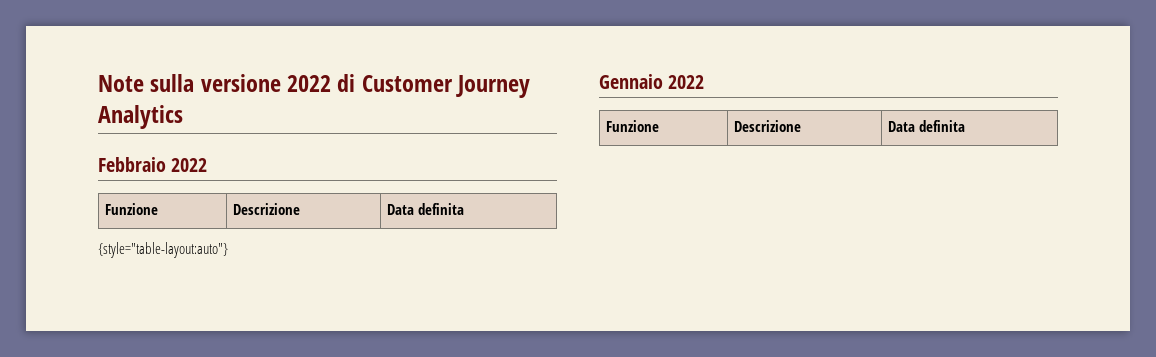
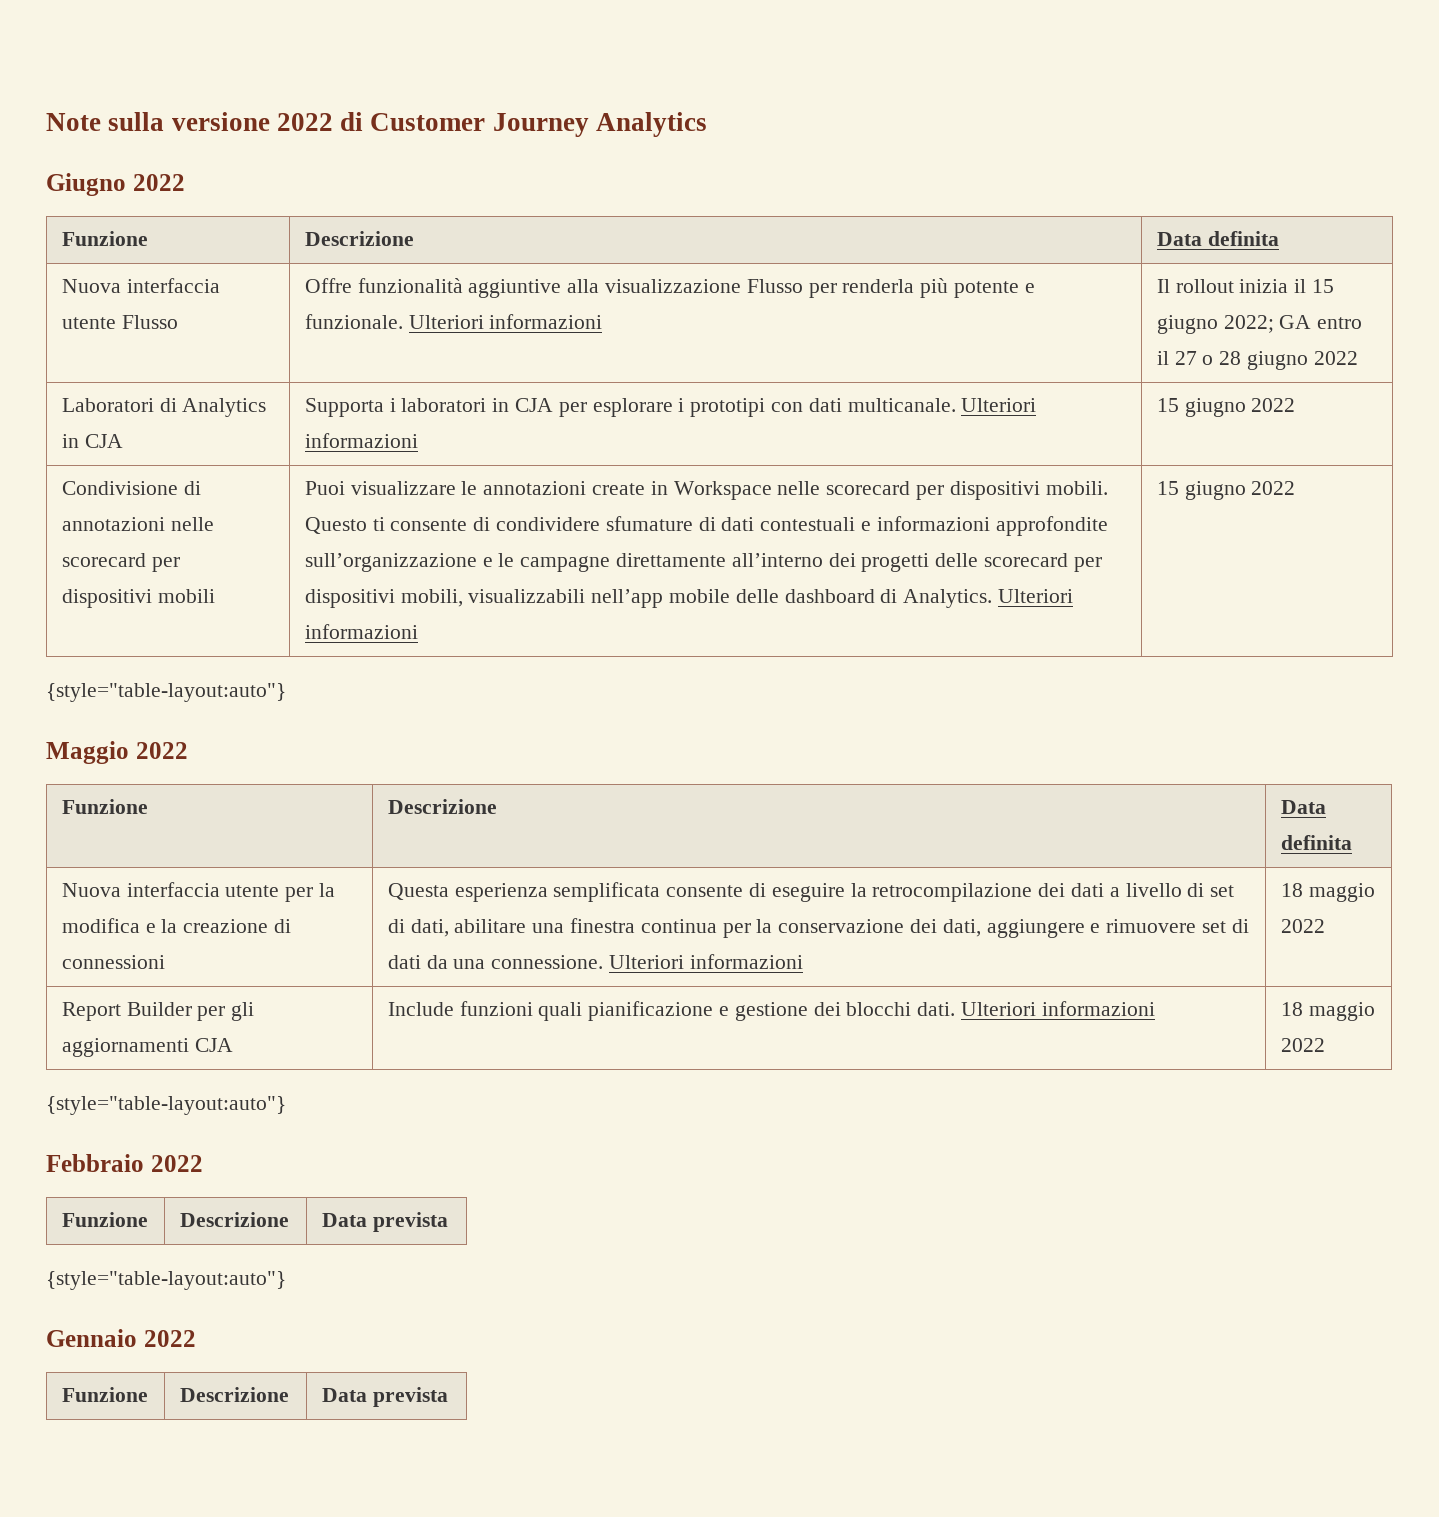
(183, 117) none -> [46,173,185,196] [61,231,148,246] [304,231,414,246] [1156,231,1279,246] [61,278,220,293] [61,315,178,329] [304,278,1035,298] [304,314,603,329] [1156,279,1334,293] [1156,315,1363,334] [1156,351,1358,370] [61,398,267,417] [61,434,123,448] [304,398,1037,417] [304,433,418,448] [1156,398,1296,417] [61,481,201,495] [61,517,214,531] [61,553,180,572] [61,589,215,608] [304,481,1108,500] [304,516,1108,536] [304,553,1102,572] [304,589,1074,608] [304,624,418,639] [1156,481,1296,500] [46,683,286,702] [46,741,188,764] [61,799,148,814] [387,799,497,814] [1280,800,1326,814] [1280,835,1352,850] [61,882,335,902] [61,918,291,933] [61,955,165,969] [387,882,1235,902] [387,918,1249,938] [387,954,803,969] [1280,883,1375,902] [1280,919,1325,933] [61,1002,255,1021] [61,1038,233,1057] [387,1001,1155,1021] [1280,1002,1375,1021] [1280,1038,1325,1052] [46,1096,286,1115] // Giugno 2022 // Funzione | Descrizione | Data definita // Nuova interfaccia utente Flusso | Offre funzionalità aggiuntive alla visualizzazione Flusso per renderla più potente e funzionale. Ulteriori informazioni | Il rollout inizia il 15 giugno 2022; GA entro il 27 o 28 giugno 2022 // Laboratori di Analytics in CJA | Supporta i laboratori in CJA per esplorare i prototipi con dati multicanale. Ulteriori informazioni | 15 giugno 2022 // Condivisione di annotazioni nelle scorecard per dispositivi mobili | Puoi visualizzare le annotazioni create in Workspace nelle scorecard per dispositivi mobili. Questo ti consente di condividere sfumature di dati contestuali e informazioni approfondite sull’organizzazione e le campagne direttamente all’interno dei progetti delle scorecard per dispositivi mobili, visualizzabili nell’app mobile delle dashboard di Analytics. Ulteriori informazioni | 15 giugno 2022 // {style="table-layout:auto"} // Maggio 2022 // Funzione | Descrizione | Data definita // Nuova interfaccia utente per la modifica e la creazione di connessioni | Questa esperienza semplificata consente di eseguire la retrocompilazione dei dati a livello di set di dati, abilitare una finestra continua per la conservazione dei dati, aggiungere e rimuovere set di dati da una connessione. Ulteriori informazioni | 18 maggio 2022 // Report Builder per gli aggiornamenti CJA | Include funzioni quali pianificazione e gestione dei blocchi dati. Ulteriori informazioni | 18 maggio 2022 // {style="table-layout:auto"}
[418,203,465,215] definita -> [372,1212,448,1232] prevista
[919,120,966,132] definita -> [372,1387,448,1407] prevista

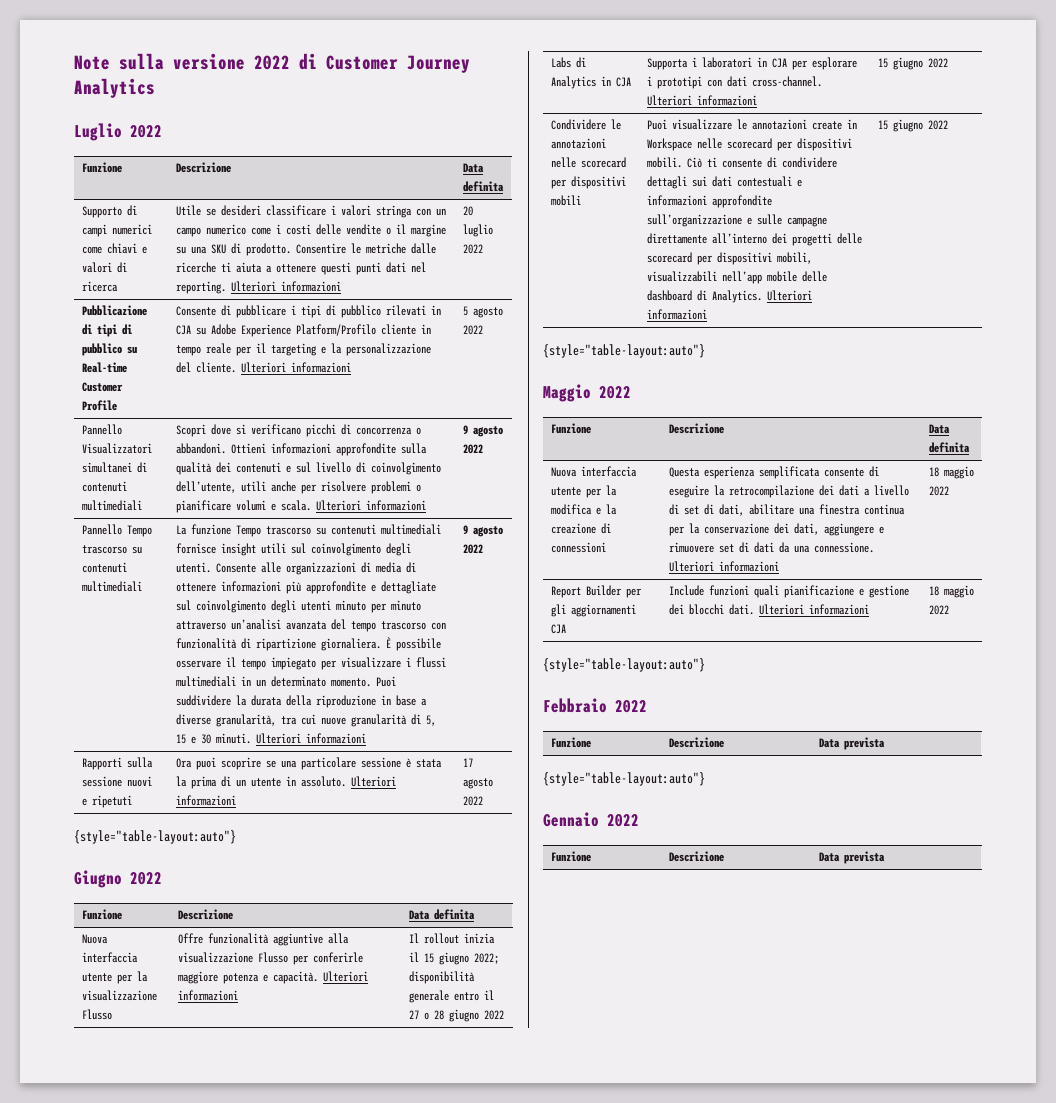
(708, 124) none -> [74,123,162,141] [81,162,122,173] [175,162,231,173] [462,163,484,173] [462,181,504,192] [81,205,137,218] [81,224,152,237] [81,243,147,254] [81,262,127,273] [81,281,118,292] [175,205,446,218] [175,224,446,237] [175,243,436,256] [175,262,426,275] [175,281,341,294] [462,206,473,216] [462,224,493,237] [462,244,483,254] [81,305,147,316] [81,324,132,337] [81,343,137,356] [81,362,127,373] [81,382,123,392] [81,400,117,411] [175,305,441,318] [175,324,431,337] [175,343,431,356] [175,362,351,373] [462,306,503,318] [462,325,483,335] [81,424,122,435] [81,443,152,454] [81,462,147,473] [81,481,127,492] [81,500,142,511] [175,424,421,437] [175,443,427,456] [175,462,441,475] [175,481,421,494] [175,500,426,513] [462,425,503,437] [462,444,483,454] [81,524,152,537] [81,545,142,554] [81,562,127,573] [81,581,142,592] [175,524,441,537] [175,543,411,556] [175,562,416,575] [175,581,436,594] [175,600,421,613] [175,619,446,632] [175,637,441,651] [175,657,446,670] [175,676,396,687] [175,695,427,708] [175,714,436,727] [175,733,366,744] [462,525,503,537] [462,544,483,554] [81,757,153,770] [81,776,152,787] [81,795,132,808] [175,757,442,770] [175,776,396,789] [175,795,236,806] [462,758,473,767] [462,778,493,789] [462,796,483,806] [74,830,236,844] // Luglio 2022 // Funzione | Descrizione | Data definita // Supporto di campi numerici come chiavi e valori di ricerca | Utile se desideri classificare i valori stringa con un campo numerico come i costi delle vendite o il margine su una SKU di prodotto. Consentire le metriche dalle ricerche ti aiuta a ottenere questi punti dati nel reporting. Ulteriori informazioni | 20 luglio 2022 // Pubblicazione di tipi di pubblico su Real-time Customer Profile | Consente di pubblicare i tipi di pubblico rilevati in CJA su Adobe Experience Platform/Profilo cliente in tempo reale per il targeting e la personalizzazione del cliente. Ulteriori informazioni | 5 agosto 2022 // Pannello Visualizzatori simultanei di contenuti multimediali | Scopri dove si verificano picchi di concorrenza o abbandoni. Ottieni informazioni approfondite sulla qualità dei contenuti e sul livello di coinvolgimento dell’utente, utili anche per risolvere problemi o pianificare volumi e scala. Ulteriori informazioni | 9 agosto 2022 // Pannello Tempo trascorso su contenuti multimediali | La funzione Tempo trascorso su contenuti multimediali fornisce insight utili sul coinvolgimento degli utenti. Consente alle organizzazioni di media di ottenere informazioni più approfondite e dettagliate sul coinvolgimento degli utenti minuto per minuto attraverso un’analisi avanzata del tempo trascorso con funzionalità di ripartizione giornaliera. È possibile osservare il tempo impiegato per visualizzare i flussi multimediali in un determinato momento. Puoi suddividere la durata della riproduzione in base a diverse granularità, tra cui nuove granularità di 5, 15 e 30 minuti. Ulteriori informazioni | 9 agosto 2022 // Rapporti sulla sessione nuovi e ripetuti | Ora puoi scoprire se una particolare sessione è stata la prima di un utente in assoluto. Ulteriori informazioni | 17 agosto 2022 // {style="table-layout:auto"}
(116, 323) none -> [116,971,148,984] [81,990,157,1001] per la visualizzazione
[842,278,1035,298] [304,314,403,329] renderla più potente e funzionale. -> [312,952,363,963] [177,971,318,984] conferirle maggiore potenza e capacità.
[1279,315,1312,329] GA -> [408,971,475,984] [408,990,449,1003] disponibilità generale
[61,398,154,412] Laboratori -> [550,57,571,68] Labs
[847,398,1037,412] [304,433,418,448] [1156,398,1296,417] [61,481,201,495] multicanale. Ulteriori informazioni | 15 giugno 2022 // Condivisione di -> [751,76,822,87] [646,95,757,106] [877,57,948,70] [550,119,621,130] cross-channel. Ulteriori informazioni | 15 giugno 2022 // Condividere le
[304,517,367,534] Questo -> [686,157,702,168] Ciò
[605,516,716,531] sfumature di -> [646,176,707,189] dettagli sui
[498,553,515,567] le -> [756,214,782,225] sulle

